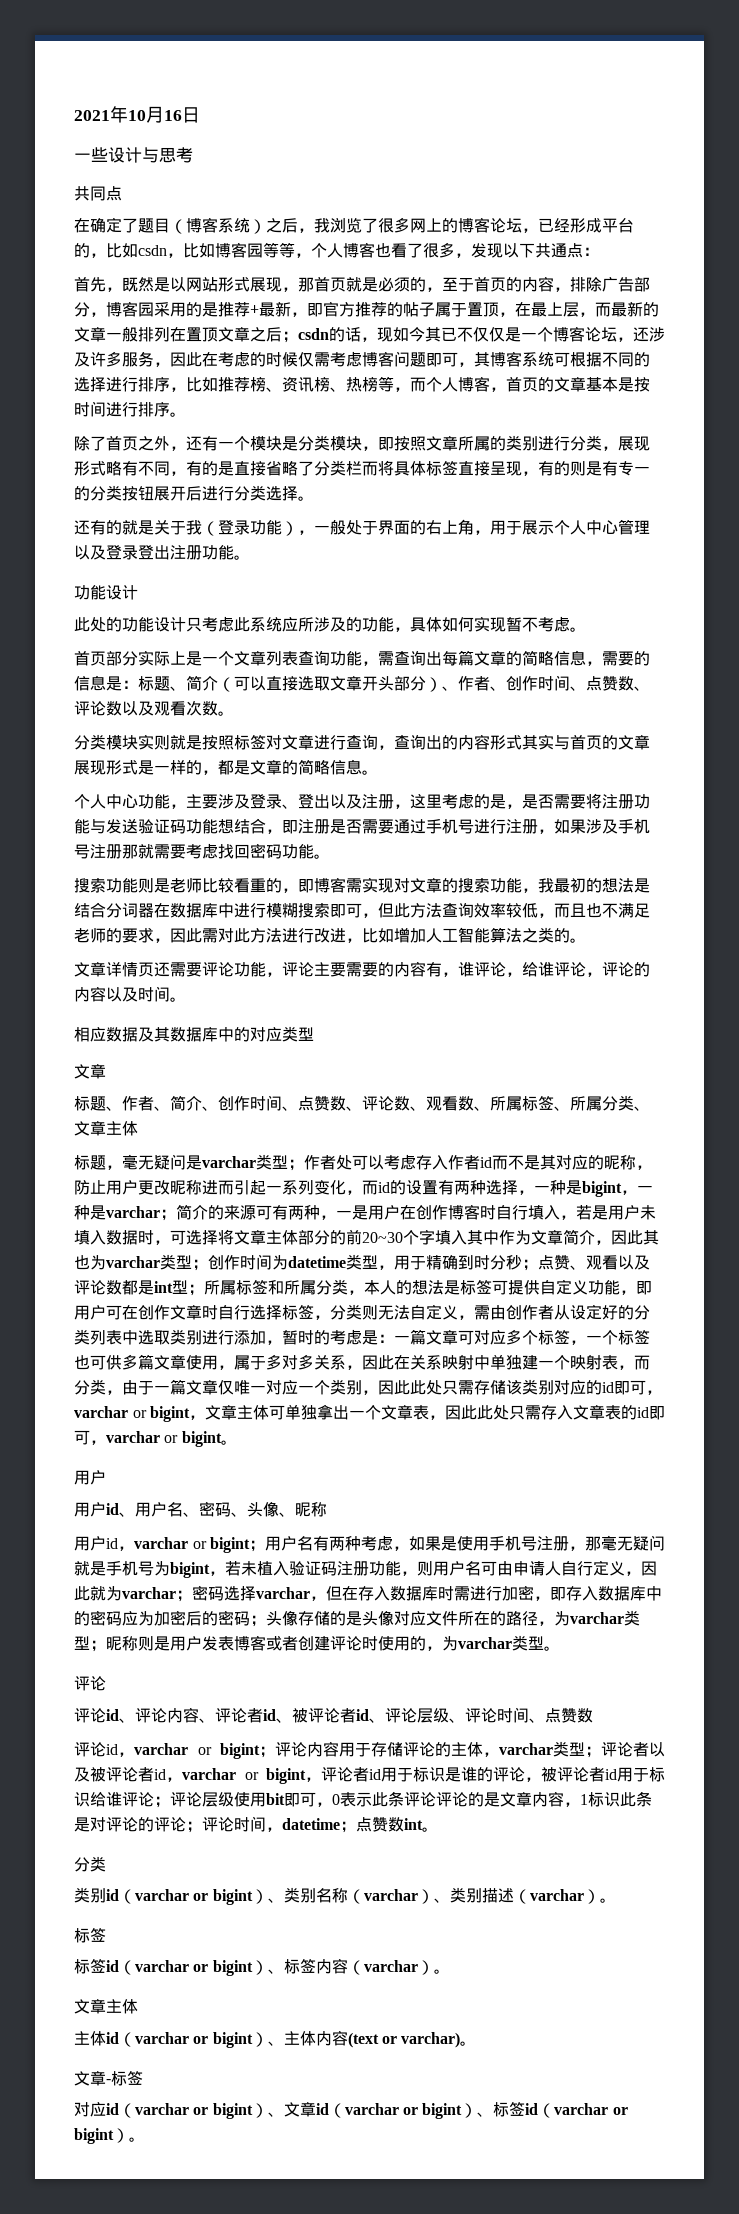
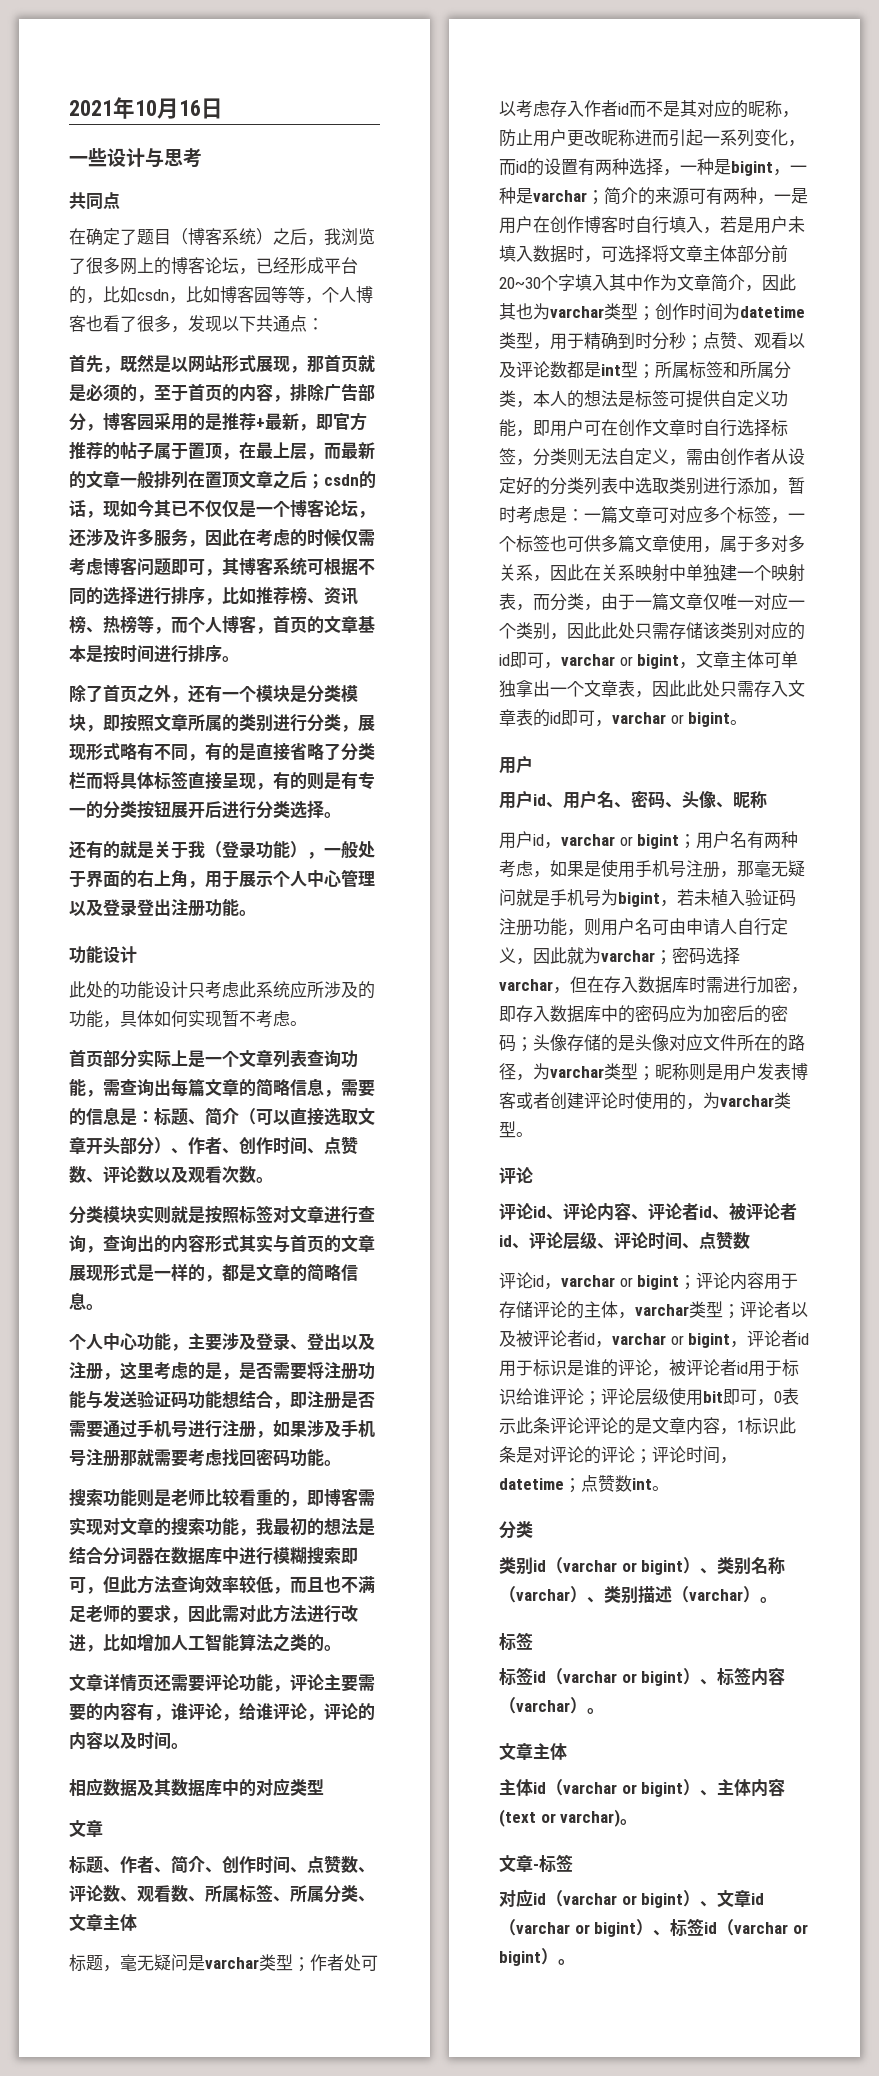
[330,1230,346,1245] 的 -> (771, 254) none
[314,1330,330,1345] 的 -> (516, 514) none

